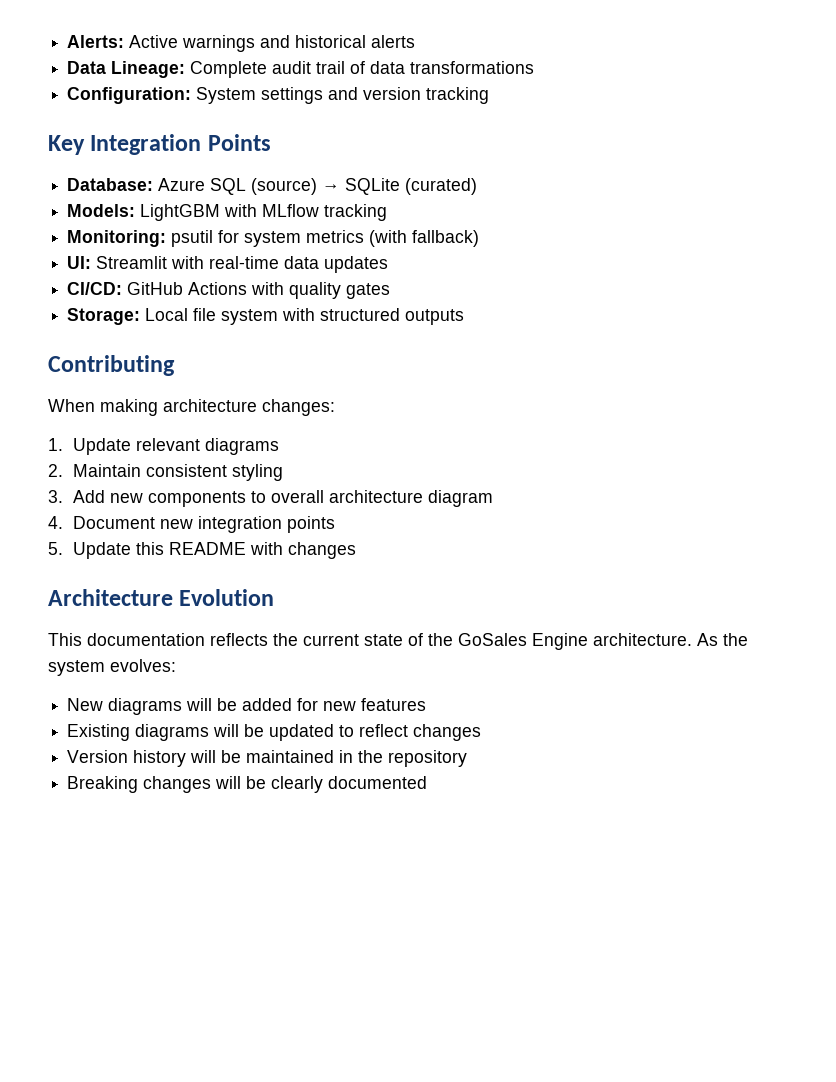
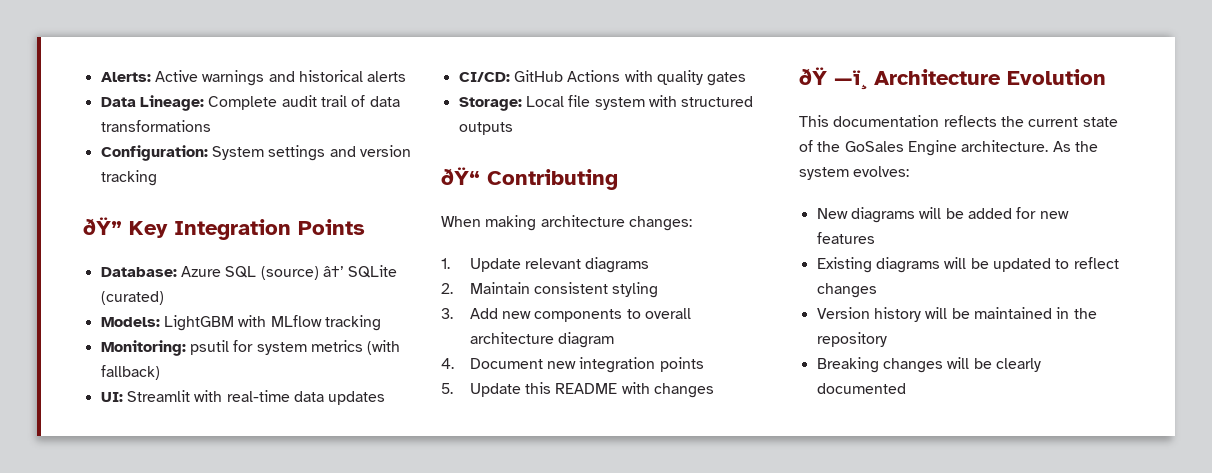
(490, 95) none -> [83,217,122,235] ðŸ”
[322,184,341,191] → -> [322,266,344,277] â†’
(465, 317) none -> [441,167,480,185] ðŸ“
(356, 550) none -> [799,67,867,90] ðŸ —ï¸

